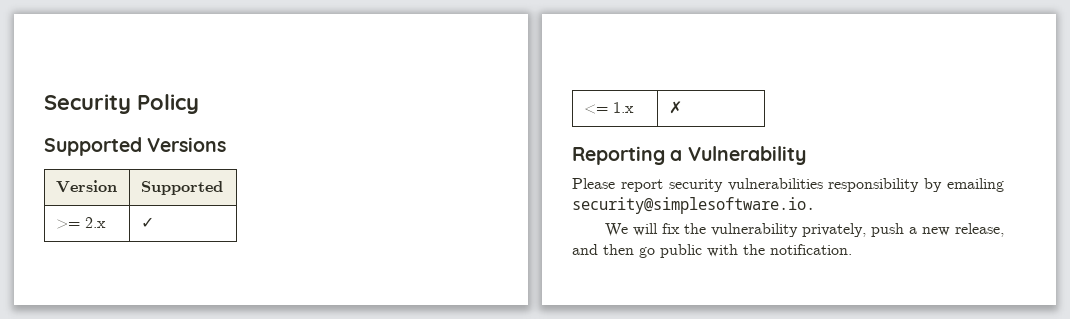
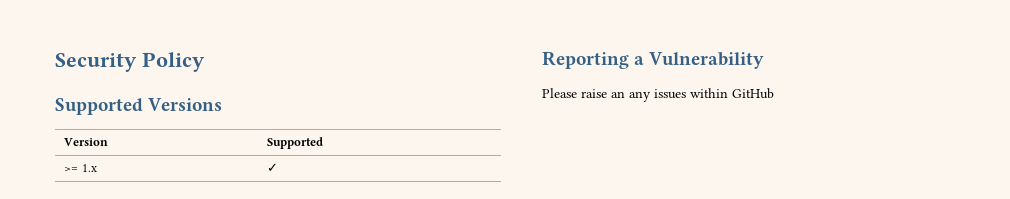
[84,217,106,228] 2.x -> [81,164,97,172] 1.x
[583,102,634,114] [668,101,682,114] // <= 1.x | ✗ -> (279, 167) none
[620,178,1004,192] [572,197,815,214] [604,223,1004,237] [572,244,852,258] report security vulnerabilities responsibility by emailing security@simplesoftware.io. // We will fix the vulnerability privately, push a new release, and then go public with the notification. -> [581,88,774,102] raise an any issues within GitHub

